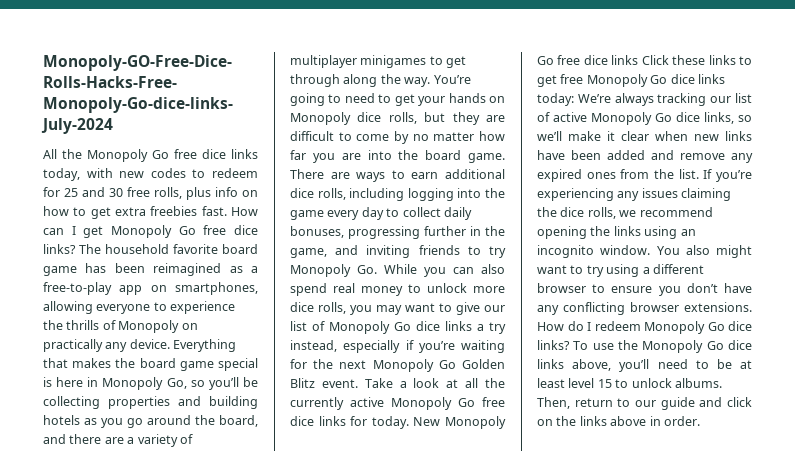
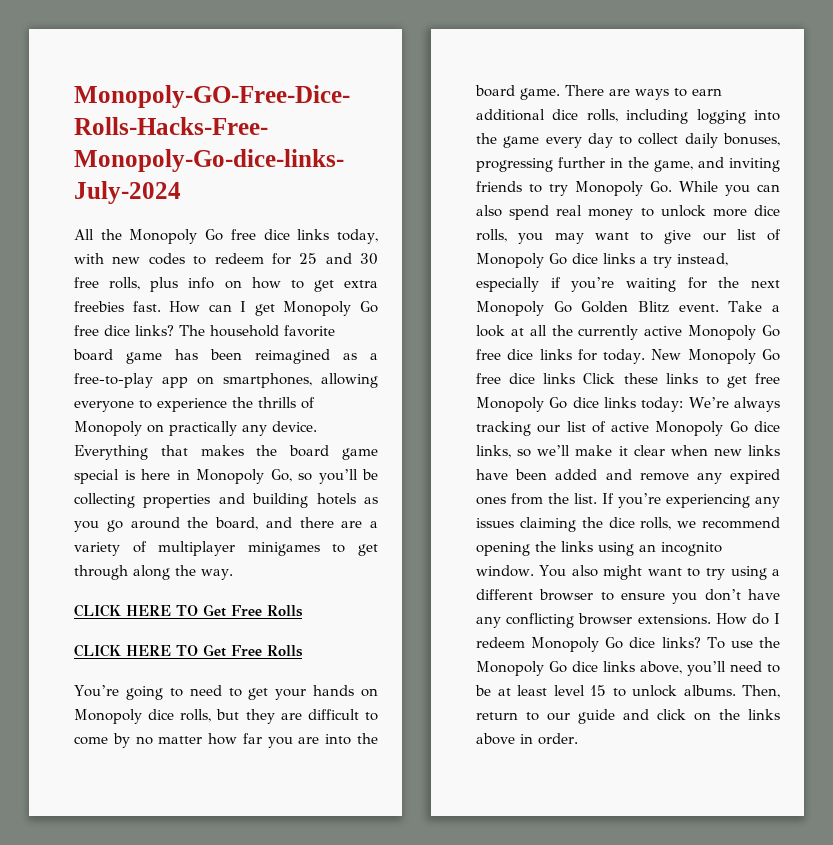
(431, 82) none -> [74,604,303,617] [74,644,303,657] // CLICK HERE TO Get Free Rolls // CLICK HERE TO Get Free Rolls //

